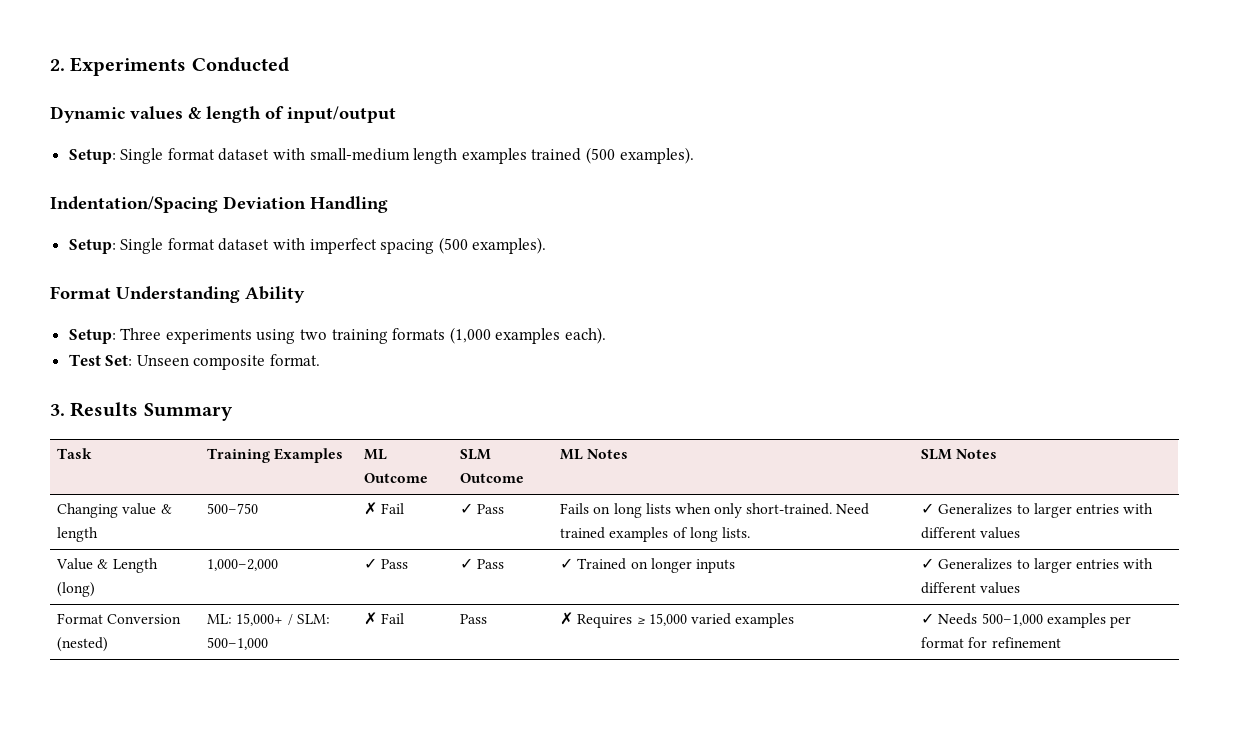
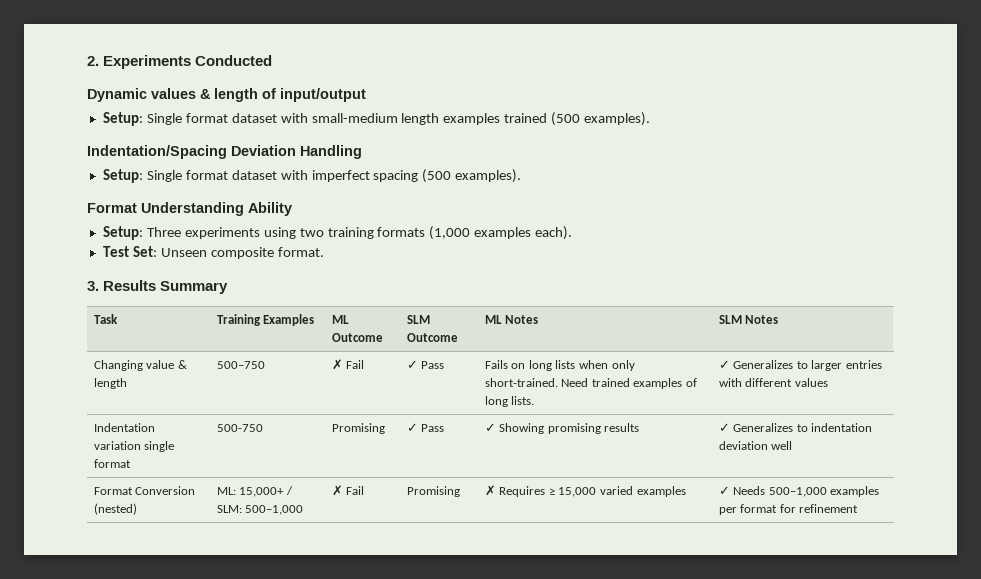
[56,558,158,573] [57,582,96,597] [207,559,279,571] [364,558,409,569] [460,558,505,569] [560,558,735,573] [921,558,1154,573] [921,582,1021,594] Value & Length (long) | 1,000–2,000 | ✓ Pass | ✓ Pass | ✓ Trained on longer inputs | ✓ Generalizes to larger entries with different values -> [93,423,155,432] [93,441,175,452] [93,459,131,468] [216,424,263,432] [331,423,385,434] [406,423,445,432] [484,423,640,434] [718,423,873,432] [718,441,793,450] Indentation variation single format | 500-750 | Promising | ✓ Pass | ✓ Showing promising results | ✓ Generalizes to indentation deviation well
[460,614,488,624] Pass -> [406,486,460,497] Promising

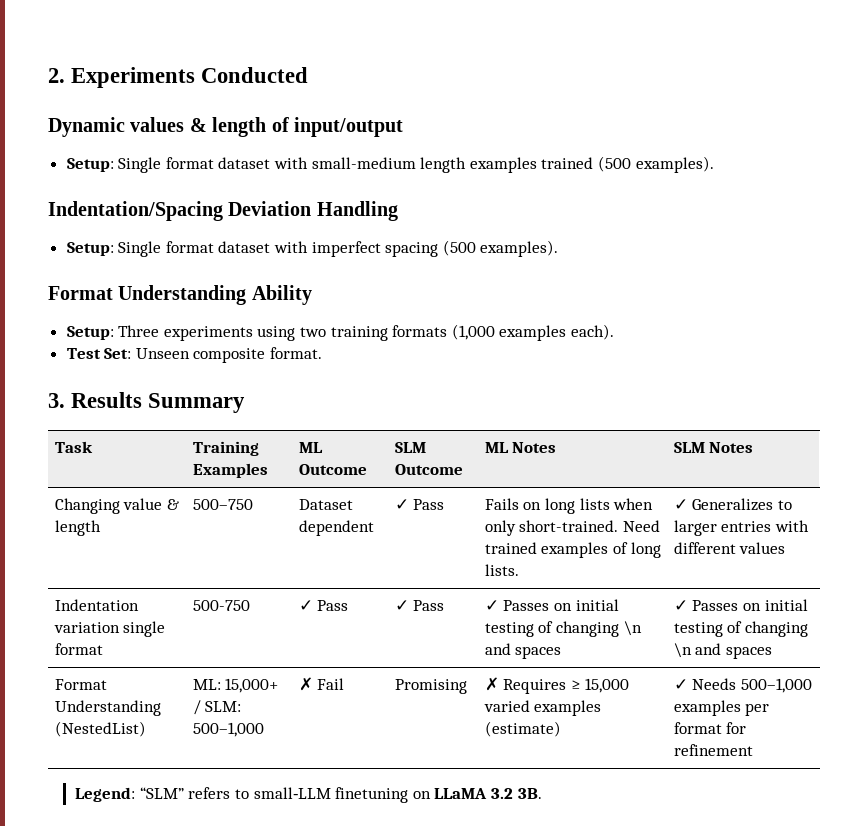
[331,359,365,370] ✗ Fail -> [298,499,353,510] [298,520,374,536] Dataset dependent
[331,423,385,434] [406,423,445,432] [484,423,640,434] [718,423,873,432] [718,441,793,450] [93,486,196,495] [93,503,137,515] Promising | ✓ Pass | ✓ Showing promising results | ✓ Generalizes to indentation deviation well // Format Conversion (nested) -> [298,600,349,611] [394,600,445,611] [484,599,619,611] [484,621,642,637] [484,643,562,659] [673,599,808,611] [673,621,808,637] [673,643,772,659] [54,679,107,690] [54,700,161,716] [54,721,146,737] ✓ Pass | ✓ Pass | ✓ Passes on initial testing of changing \n and spaces | ✓ Passes on initial testing of changing \n and spaces // Format Understanding (NestedList)
(686, 491) none -> [484,721,561,737] (estimate)
(859, 508) none -> [75,787,542,803] // Legend: “SLM” refers to small‑LLM finetuning on LLaMA 3.2 3B.

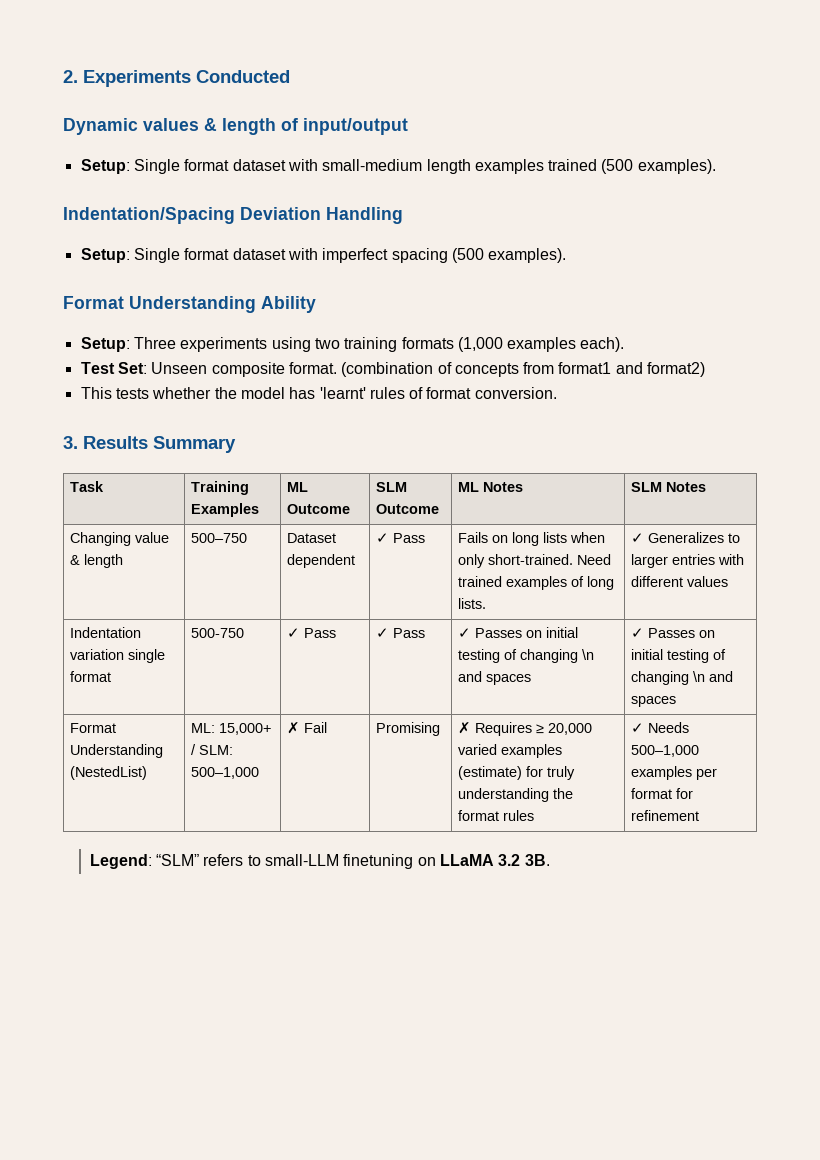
(323, 353) none -> [341,362,706,377] [80,387,557,399] (combination of concepts from format1 and format2) // This tests whether the model has 'learnt' rules of format conversion.
[584,678,629,693] 15,000 -> [548,723,593,735] 20,000
(561, 729) none -> [526,766,576,780] [458,788,574,802] [458,810,535,821] for truly understanding the format rules

